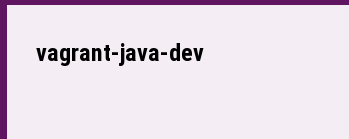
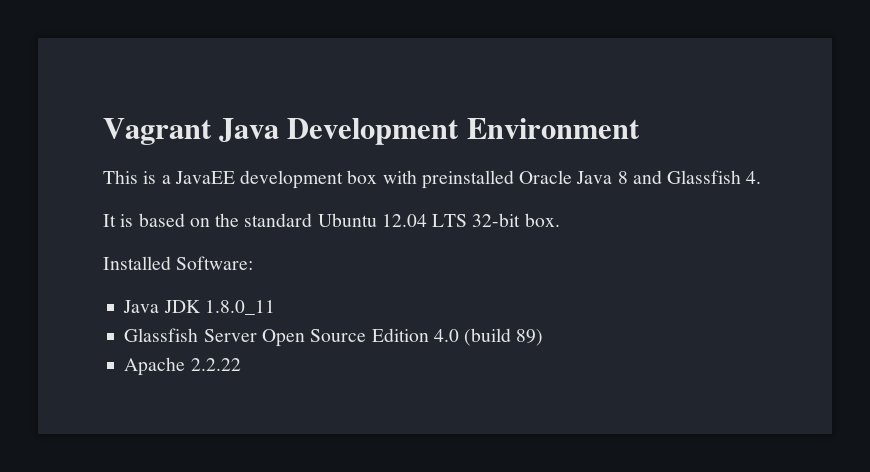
[36,43,204,66] vagrant-java-dev -> [103,118,640,145] [103,170,762,189] [103,213,560,227] [103,256,254,270] [123,300,275,315] [124,328,544,347] [124,357,241,376] Vagrant Java Development Environment // This is a JavaEE development box with preinstalled Oracle Java 8 and Glassfish 4. // It is based on the standard Ubuntu 12.04 LTS 32-bit box. // Installed Software: // Java JDK 1.8.0_11 // Glassfish Server Open Source Edition 4.0 (build 89) // Apache 2.2.22

